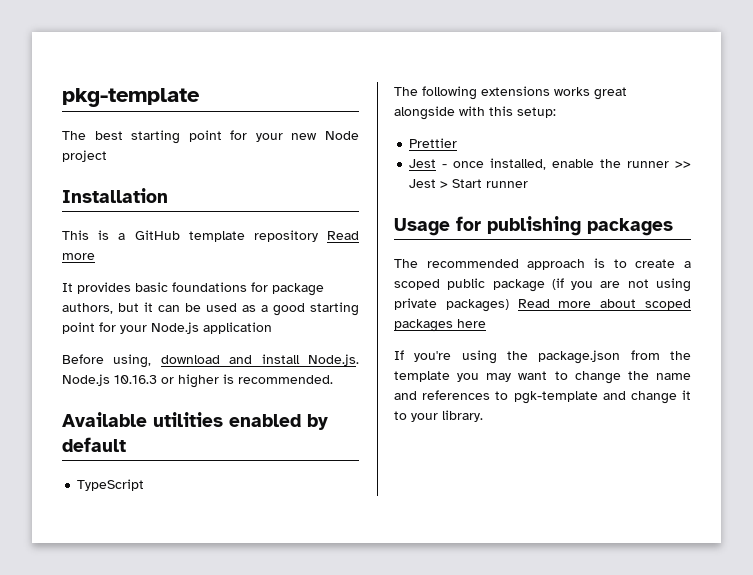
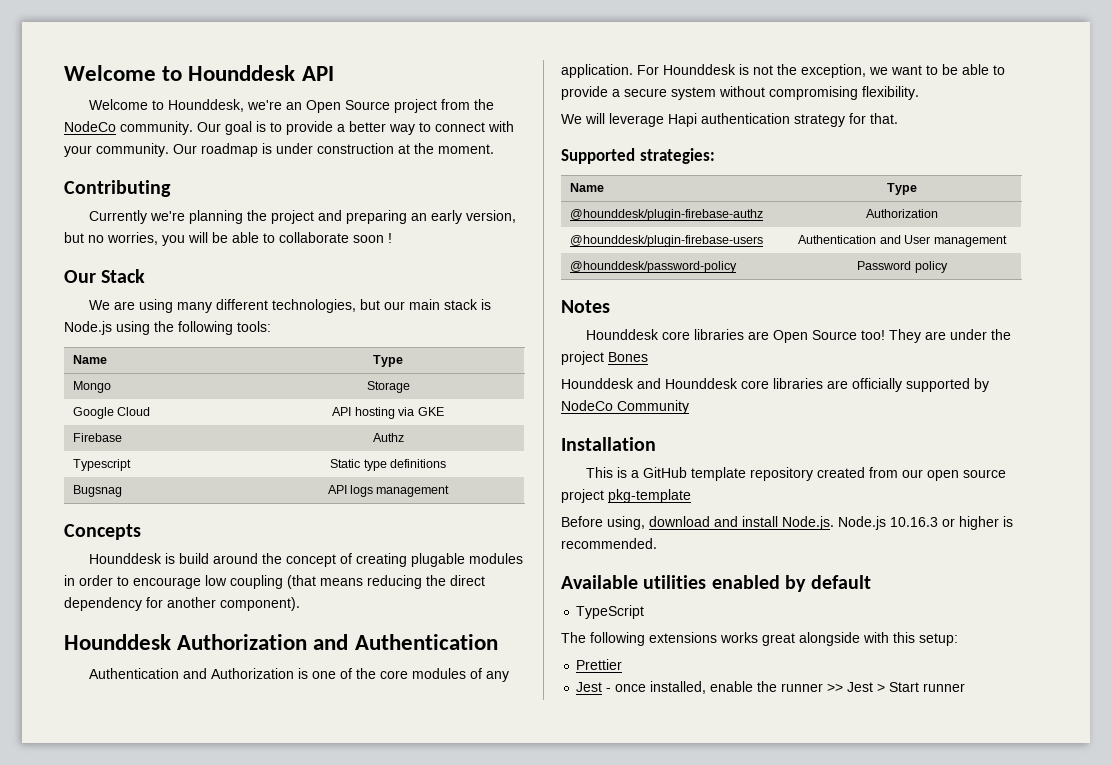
[62,88,200,107] [62,130,360,144] [62,150,107,162] pkg-template // The best starting point for your new Node project -> [64,65,334,81] [89,99,495,113] [64,121,514,135] [64,143,494,157] [64,180,171,197] [89,210,517,224] [64,232,392,246] [64,269,146,283] [89,299,492,313] [64,321,271,335] [72,355,107,364] [373,355,403,367] [72,381,111,393] [366,381,410,393] [72,407,151,419] [332,407,444,419] [72,433,122,442] [372,433,404,442] [72,459,131,471] [330,459,446,471] [72,485,122,497] [327,485,450,497] [64,524,141,540] [89,553,524,567] [64,575,485,589] [64,597,300,611] [64,634,498,650] [89,668,510,682] [561,64,1005,78] [561,86,919,100] [561,113,898,127] [561,148,715,164] [569,183,604,192] [887,183,917,195] [569,209,763,221] [866,209,938,218] [569,235,763,247] [798,235,1007,247] [569,261,737,273] [857,261,948,273] [561,300,610,313] [586,329,1012,343] [561,351,648,365] [561,378,989,392] [561,400,689,414] Welcome to Hounddesk API // Welcome to Hounddesk, we're an Open Source project from the NodeCo community. Our goal is to provide a better way to connect with your community. Our roadmap is under construction at the moment. // Contributing // Currently we're planning the project and preparing an early version, but no worries, you will be able to collaborate soon ! // Our Stack // We are using many different technologies, but our main stack is Node.js using the following tools: // Name | Type // Mongo | Storage // Google Cloud | API hosting via GKE // Firebase | Authz // Typescript | Static type definitions // Bugsnag | API logs management // Concepts // Hounddesk is build around the concept of creating plugable modules in order to encourage low coupling (that means reducing the direct dependency for another component). // Hounddesk Authorization and Authentication // Authentication and Authorization is one of the core modules of any application. For Hounddesk is not the exception, we want to be able to provide a secure system without compromising flexibility. // We will leverage Hapi authentication strategy for that. // Supported strategies: // Name | Type // @hounddesk/plugin-firebase-authz | Authorization // @hounddesk/plugin-firebase-users | Authentication and User management // @hounddesk/password-policy | Password policy // Notes // Hounddesk core libraries are Open Source too! They are under the project Bones // Hounddesk and Hounddesk core libraries are officially supported by NodeCo Community
[327,231,359,240] [62,253,95,260] [62,282,324,296] [62,302,359,316] [62,322,272,334] Read more // It provides basic foundations for package authors, but it can be used as a good starting point for your Node.js application -> [817,467,1007,481] [561,489,691,503] created from our open source project pkg-template
[394,216,673,236] [394,258,691,270] [394,278,691,292] [394,298,691,312] [394,319,486,332] [394,350,691,364] [394,371,691,384] [394,390,691,404] [394,410,483,422] // Usage for publishing packages // The recommended approach is to create a scoped public package (if you are not using private packages) Read more about scoped packages here // If you're using the package.json from the template you may want to change the name and references to pgk-template and change it to your library. -> (966, 687) none

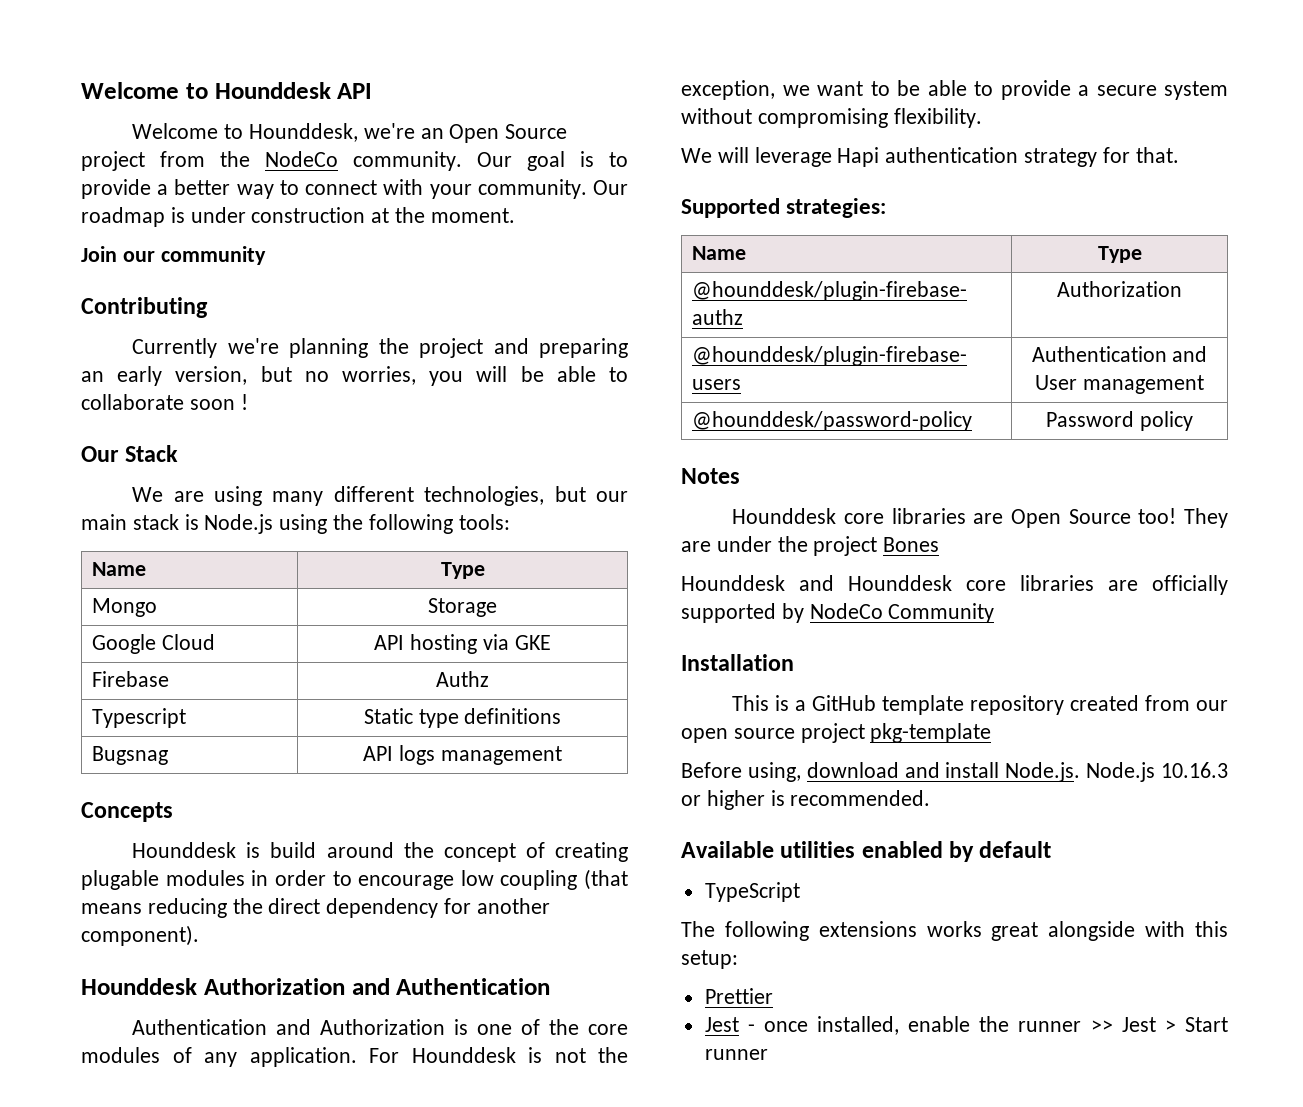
(494, 149) none -> [81,246,266,265] // Join our community

